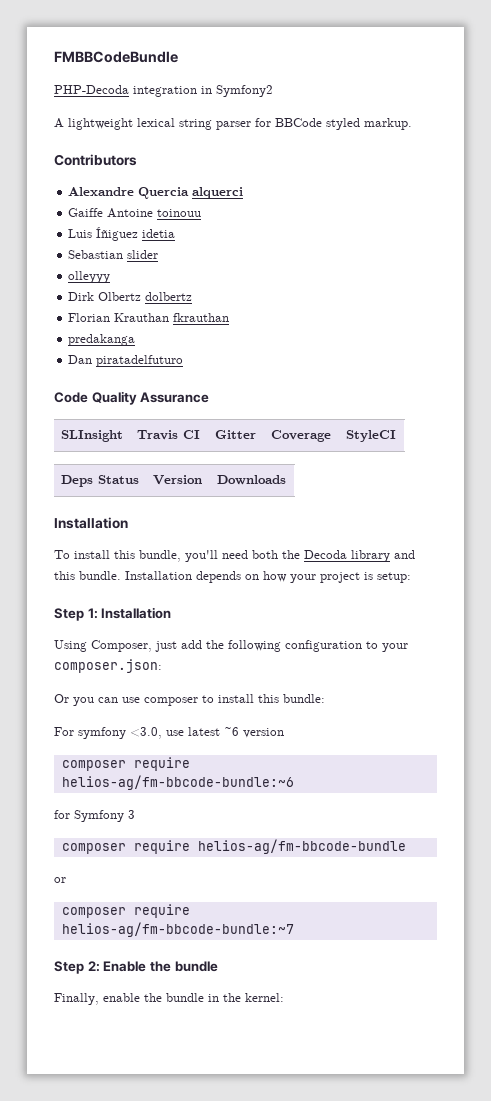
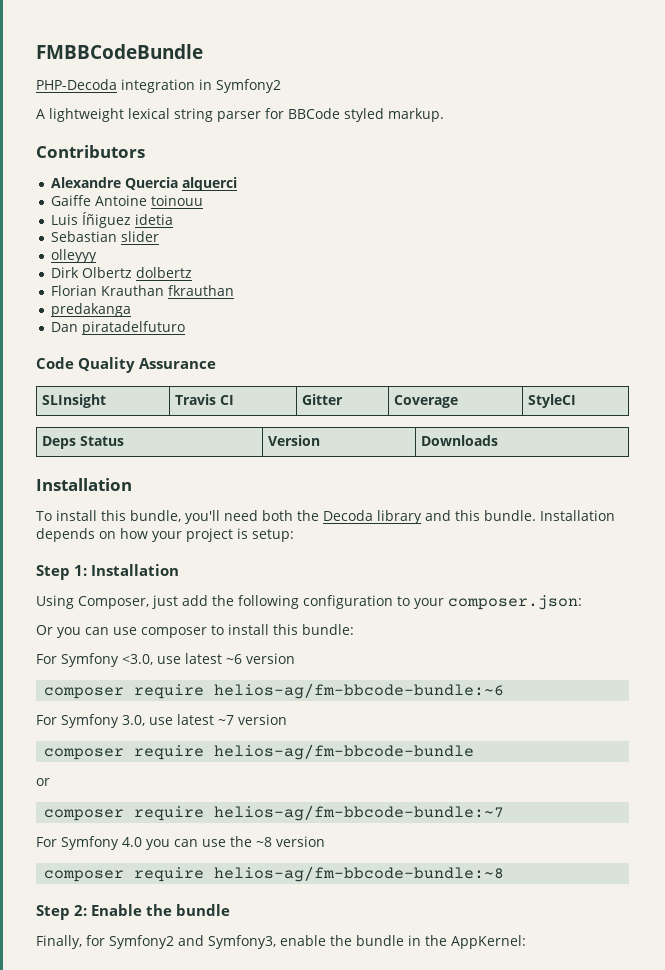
[78,727,126,739] symfony -> [61,653,119,667] Symfony
[54,810,135,822] for Symfony 3 -> [36,714,287,728] For Symfony 3.0, use latest ~7 version
(294, 929) none -> [36,836,325,850] [44,866,505,882] // For Symfony 4.0 you can use the ~8 version // composer require helios-ag/fm-bbcode-bundle:~8
(99, 999) none -> [86,935,276,949] for Symfony2 and Symfony3,
[245,993,284,1002] kernel: -> [451,935,526,949] AppKernel:

